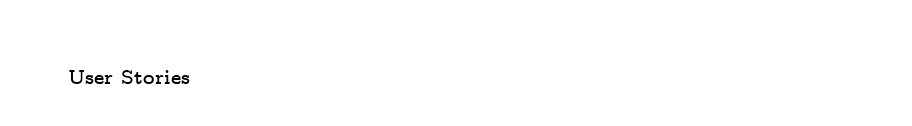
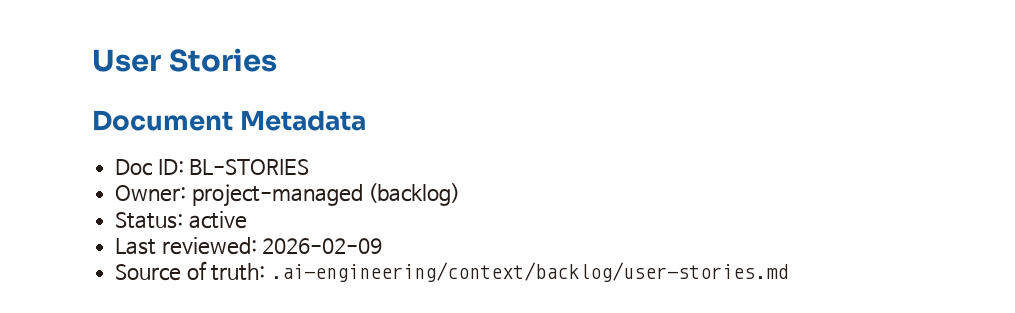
(190, 77) none -> [92,110,367,131] [115,159,310,176] [115,183,461,207] [115,211,247,229] [115,237,383,255] [115,261,789,282] // Document Metadata // Doc ID: BL-STORIES // Owner: project-managed (backlog) // Status: active // Last reviewed: 2026-02-09 // Source of truth: .ai-engineering/context/backlog/user-stories.md

